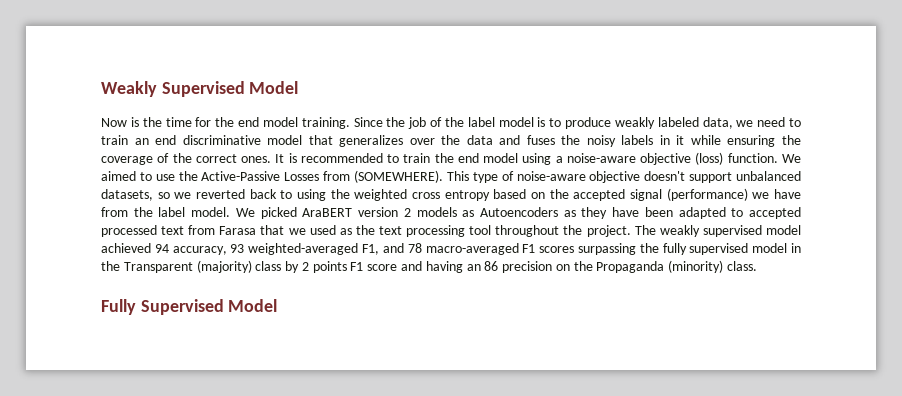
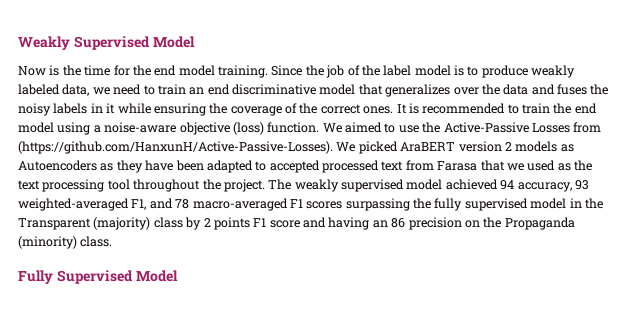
[354,170,802,183] [101,188,801,201] [101,207,231,217] (SOMEWHERE). This type of noise-aware objective doesn't support unbalanced datasets, so we reverted back to using the weighted cross entropy based on the accepted signal (performance) we have from the label model. -> [18,141,333,154] (https://github.com/HanxunH/Active-Passive-Losses).

